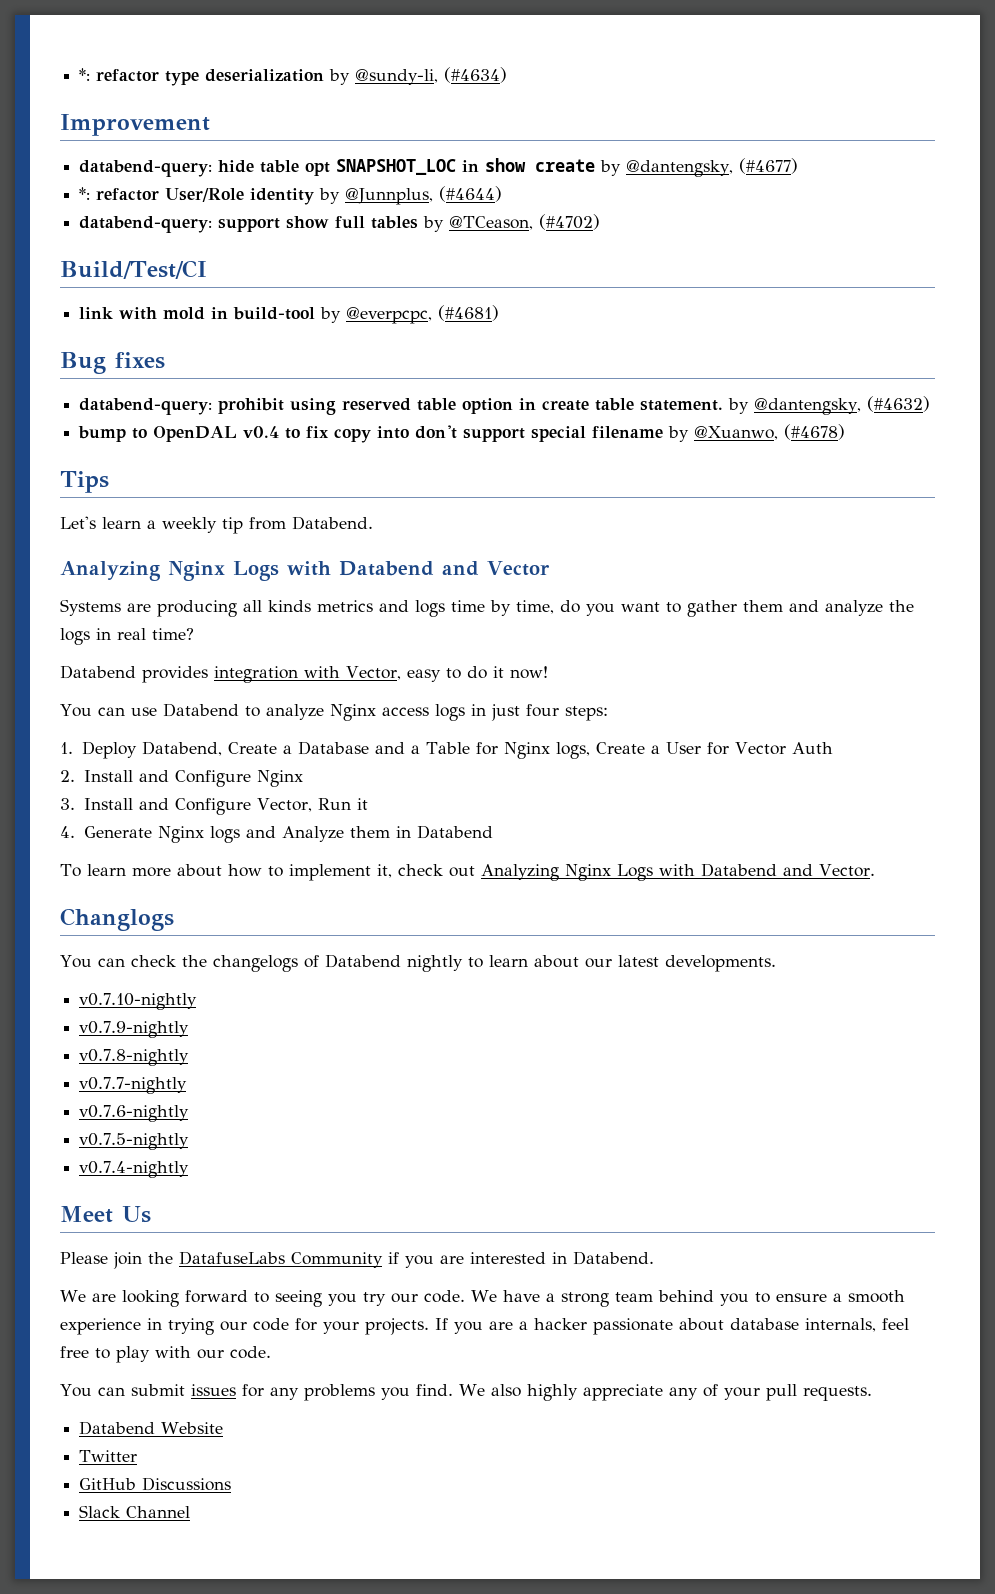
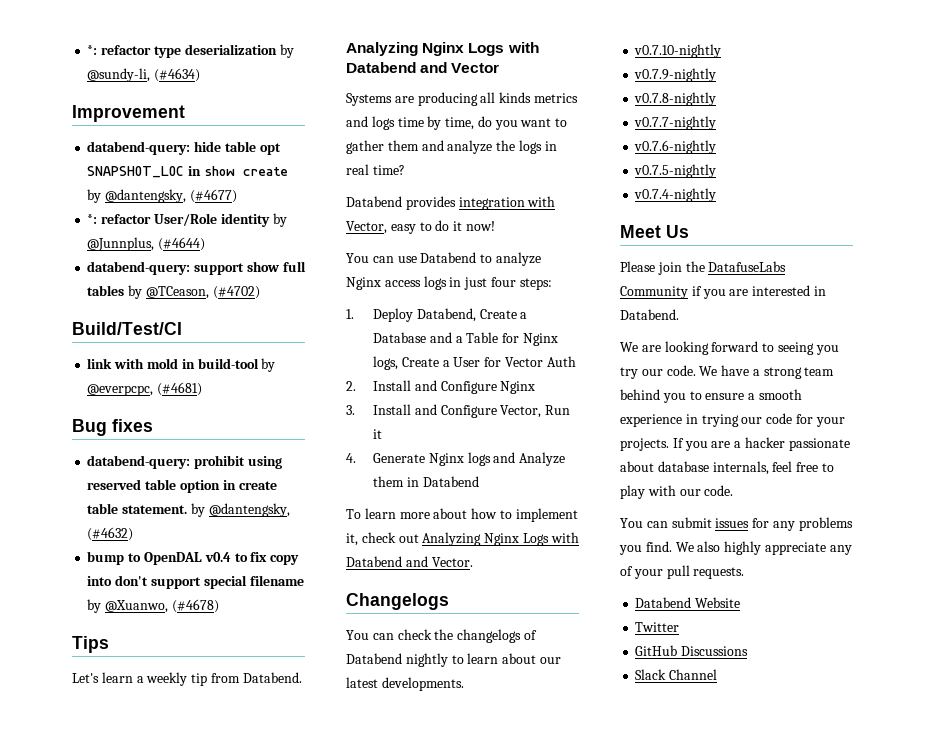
[60,908,174,931] Changlogs -> [346,593,449,610] Changelogs

